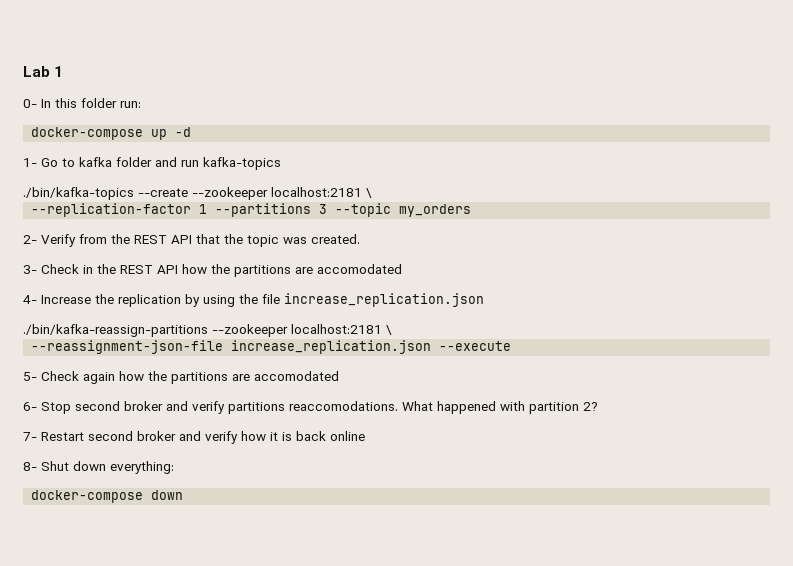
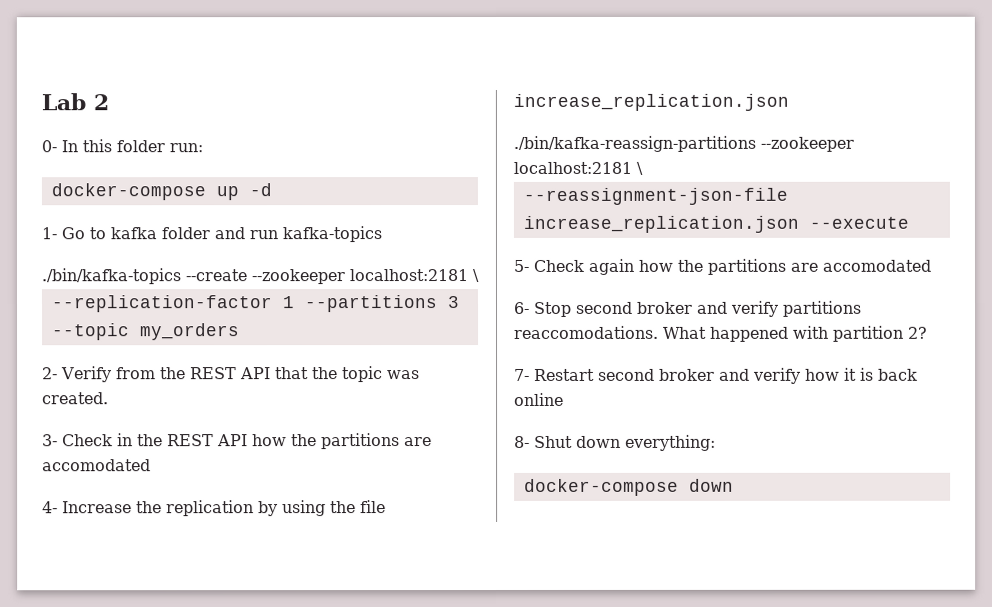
[54,66,64,77] 1 -> [93,94,109,111] 2

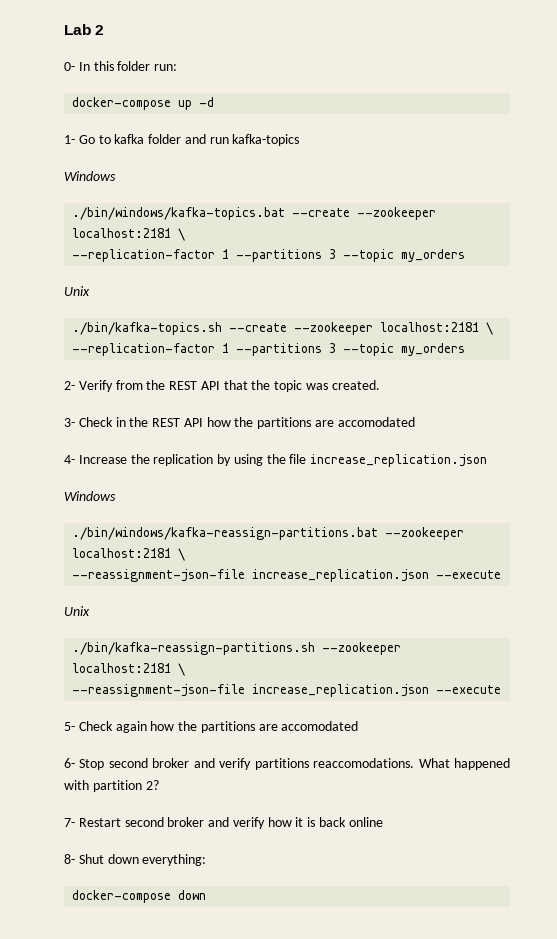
[41,268,181,285] ./bin/kafka-topics -> [64,171,116,181] [72,207,437,220] [72,228,186,241] [72,249,466,262] [64,286,90,296] [72,322,223,335] Windows // ./bin/windows/kafka-topics.bat --create --zookeeper localhost:2181 \ // --replication-factor 1 --partitions 3 --topic my_orders // Unix // ./bin/kafka-topics.sh
[513,135,756,152] ./bin/kafka-reassign-partitions -> [64,491,116,501] [72,527,465,540] [72,548,186,561] [72,569,502,582] [64,606,90,616] [72,642,316,655] Windows // ./bin/windows/kafka-reassign-partitions.bat --zookeeper localhost:2181 \ // --reassignment-json-file increase_replication.json --execute // Unix // ./bin/kafka-reassign-partitions.sh

